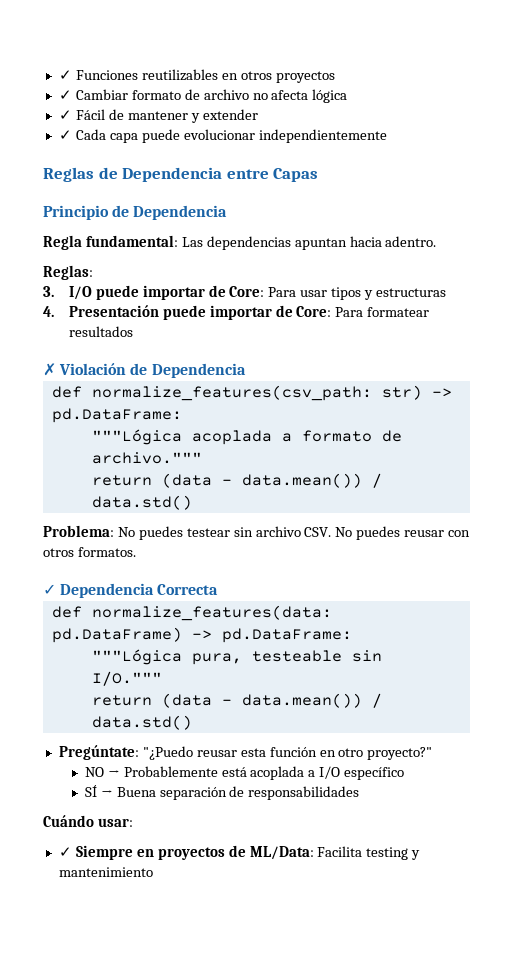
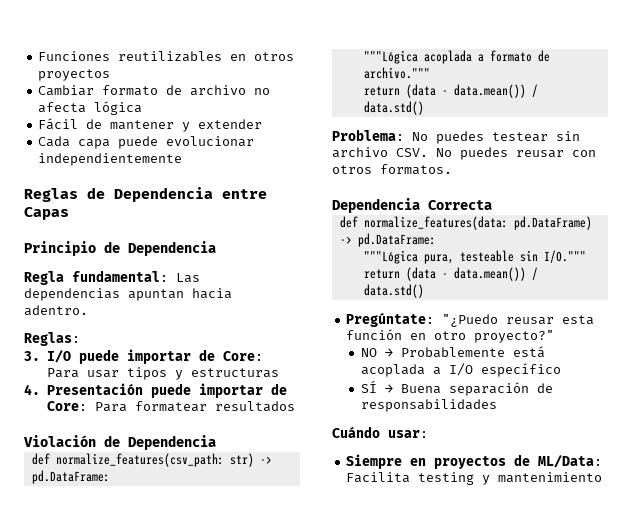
[58,70,72,80] ✓ -> (38, 56) none
[58,90,72,100] ✓ -> (111, 75) none
[58,110,72,120] ✓ -> (143, 108) none
[58,130,72,140] ✓ -> (263, 124) none
[43,363,56,376] ✗ -> (295, 406) none
[43,584,56,595] ✓ -> (452, 169) none
[58,847,72,857] ✓ -> (428, 434) none

